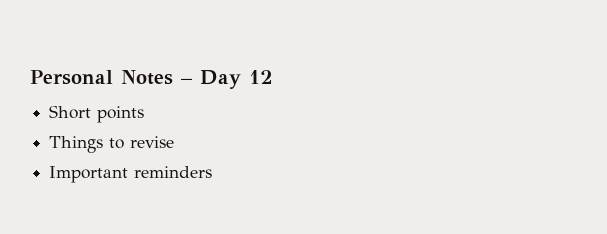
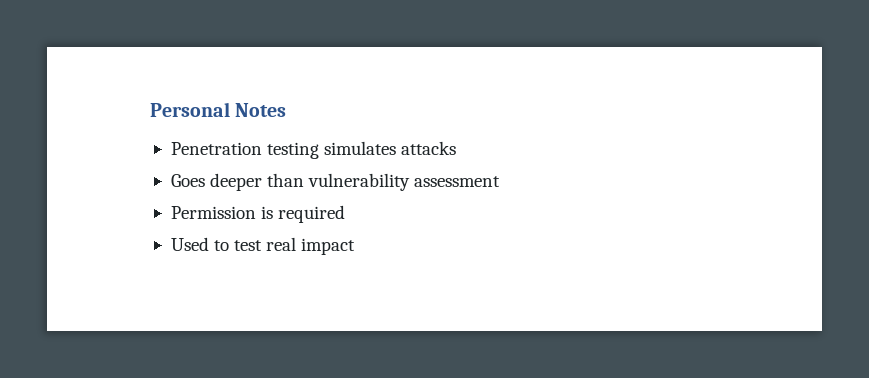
[180,70,273,89] [49,105,145,123] [49,136,175,153] [49,166,213,183] – Day 12 // Short points // Things to revise // Important reminders -> [170,141,457,159] [170,173,501,191] [170,205,346,223] [170,237,356,255] // Penetration testing simulates attacks // Goes deeper than vulnerability assessment // Permission is required // Used to test real impact

